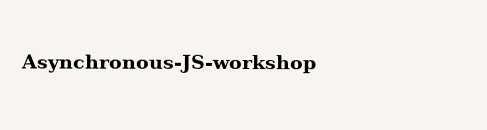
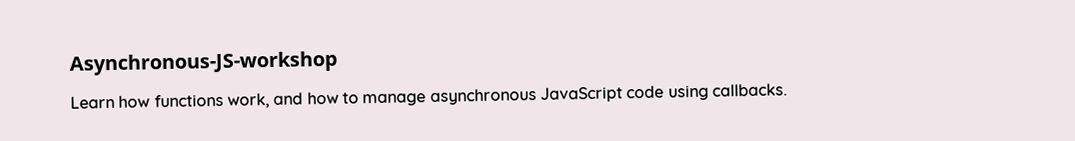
(317, 64) none -> [70,83,788,109] // Learn how functions work, and how to manage asynchronous JavaScript code using callbacks.

